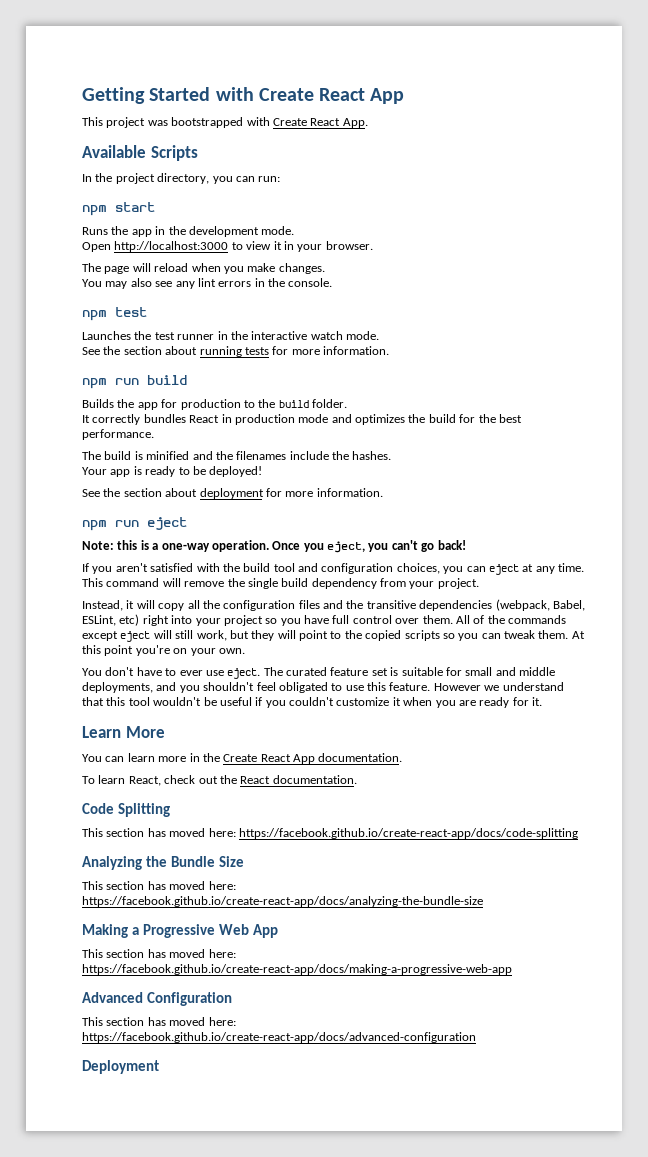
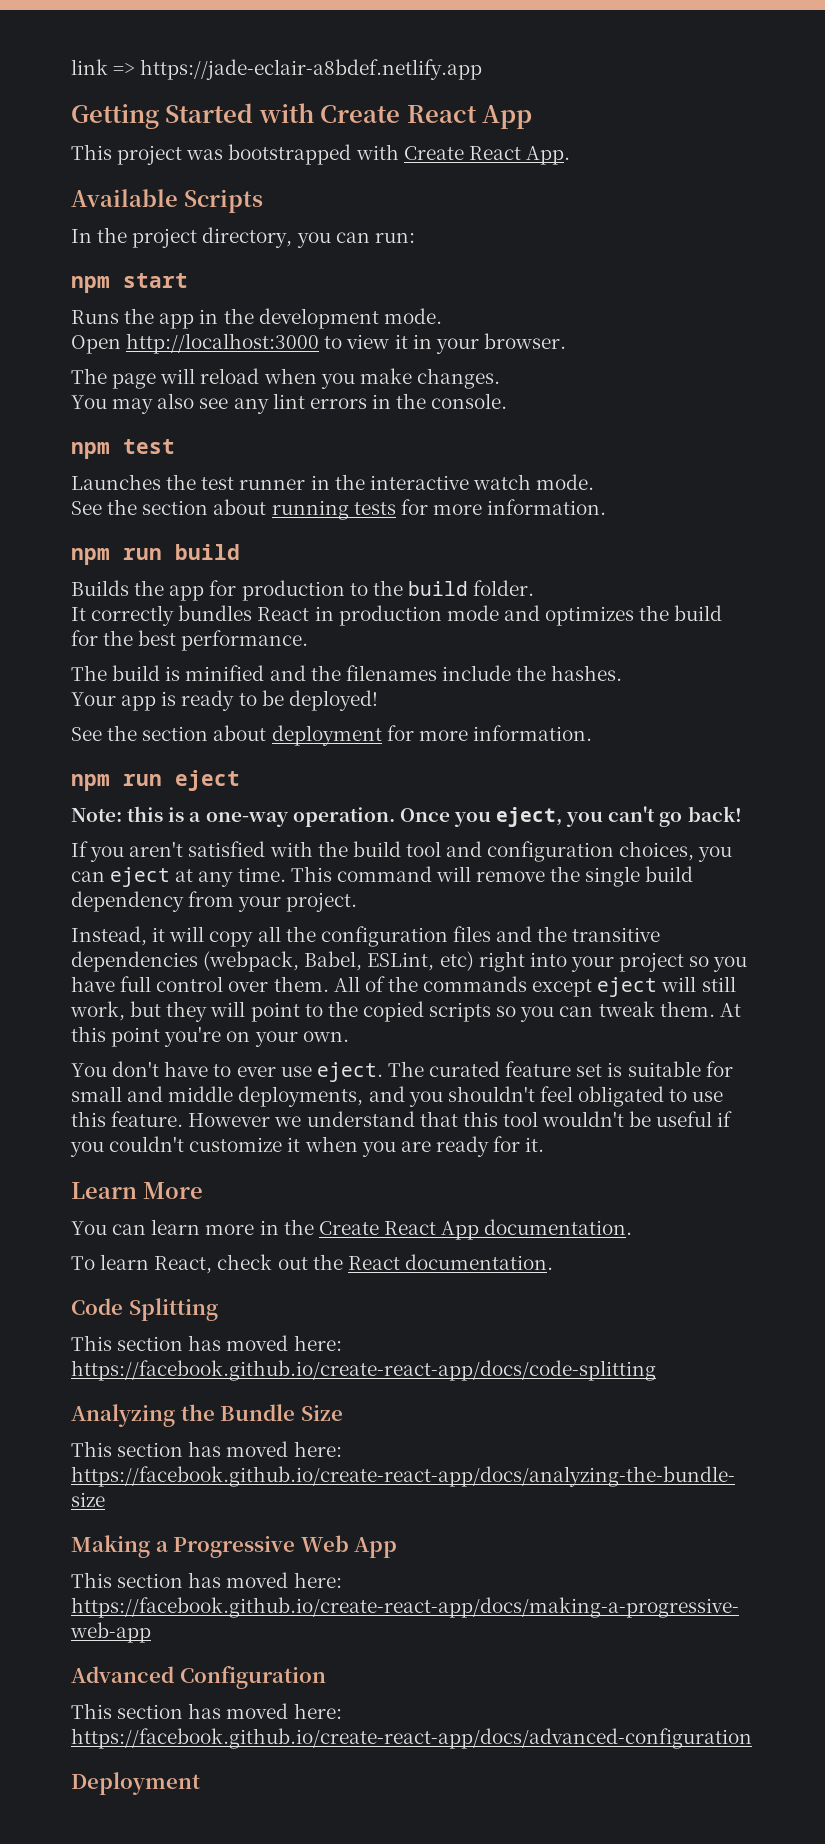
(82, 95) none -> [71,59,483,80] link => https://jade-eclair-a8bdef.netlify.app //

